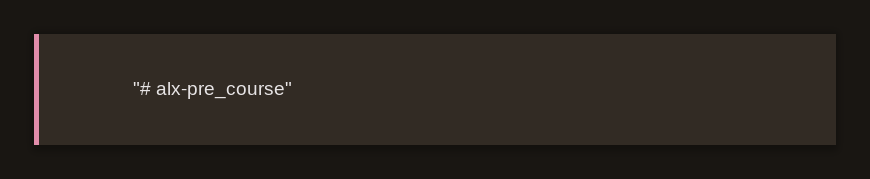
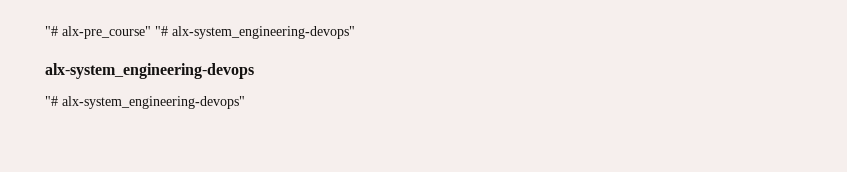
(293, 90) none -> [155,26,355,39] [45,63,254,79] [45,96,245,109] "# alx-system_engineering-devops" // alx-system_engineering-devops // "# alx-system_engineering-devops"

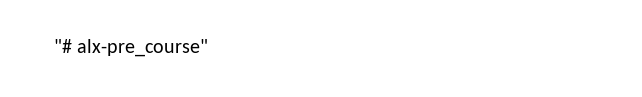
[155,26,355,39] [45,63,254,79] [45,96,245,109] "# alx-system_engineering-devops" // alx-system_engineering-devops // "# alx-system_engineering-devops" -> (209, 48) none

